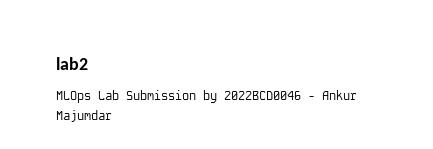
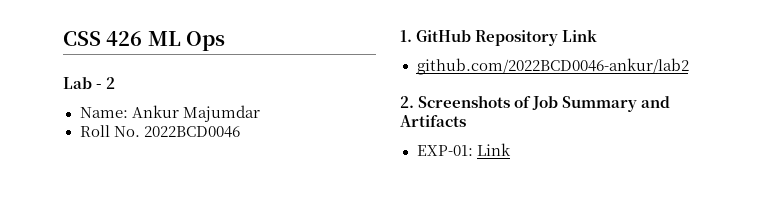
[56,57,88,70] [56,90,357,103] [56,110,112,122] lab2 // MLOps Lab Submission by 2022BCD0046 - Ankur Majumdar -> [63,31,226,51] [63,77,116,89] [79,105,260,122] [79,125,240,138] [400,29,598,46] [416,58,689,75] [400,95,671,112] [400,115,466,127] [416,143,511,156] CSS 426 ML Ops // Lab - 2 // Name: Ankur Majumdar // Roll No. 2022BCD0046 // 1. GitHub Repository Link // github.com/2022BCD0046-ankur/lab2 // 2. Screenshots of Job Summary and Artifacts // EXP-01: Link

